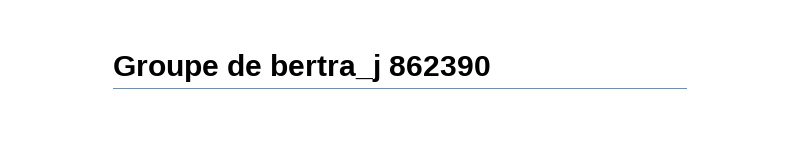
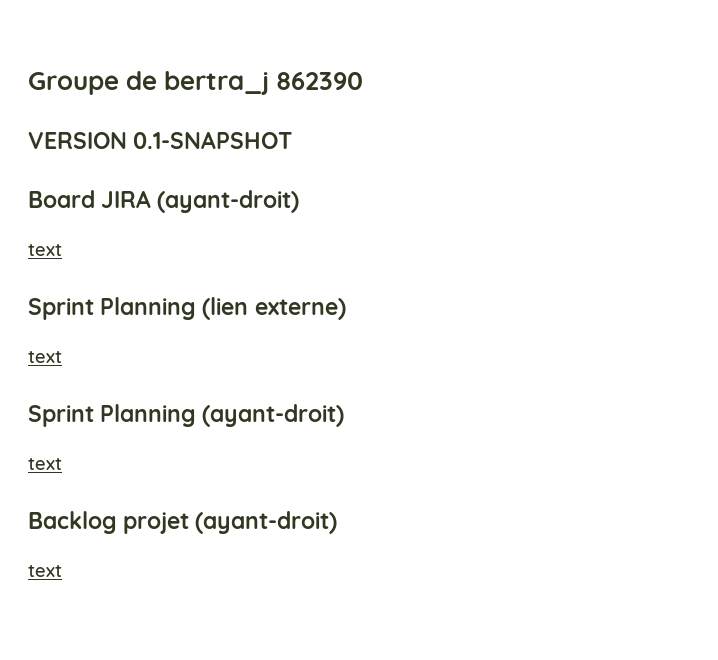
(492, 66) none -> [28,131,293,149] [28,190,300,213] [28,244,62,256] [28,297,346,320] [28,351,62,363] [28,404,345,427] [28,458,62,470] [28,511,338,534] [28,565,62,577] // VERSION 0.1-SNAPSHOT // Board JIRA (ayant-droit) // text // Sprint Planning (lien externe) // text // Sprint Planning (ayant-droit) // text // Backlog projet (ayant-droit) // text

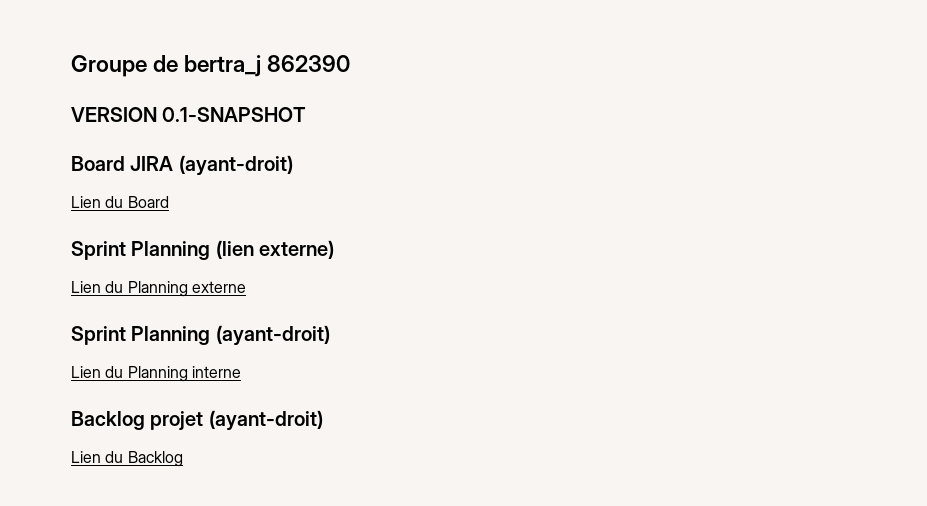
[28,244,62,256] text -> [71,196,169,208] Lien du Board
[28,351,62,363] text -> [71,281,246,297] Lien du Planning externe
[28,458,62,470] text -> [71,366,241,382] Lien du Planning interne
[28,565,62,577] text -> [71,451,183,467] Lien du Backlog

